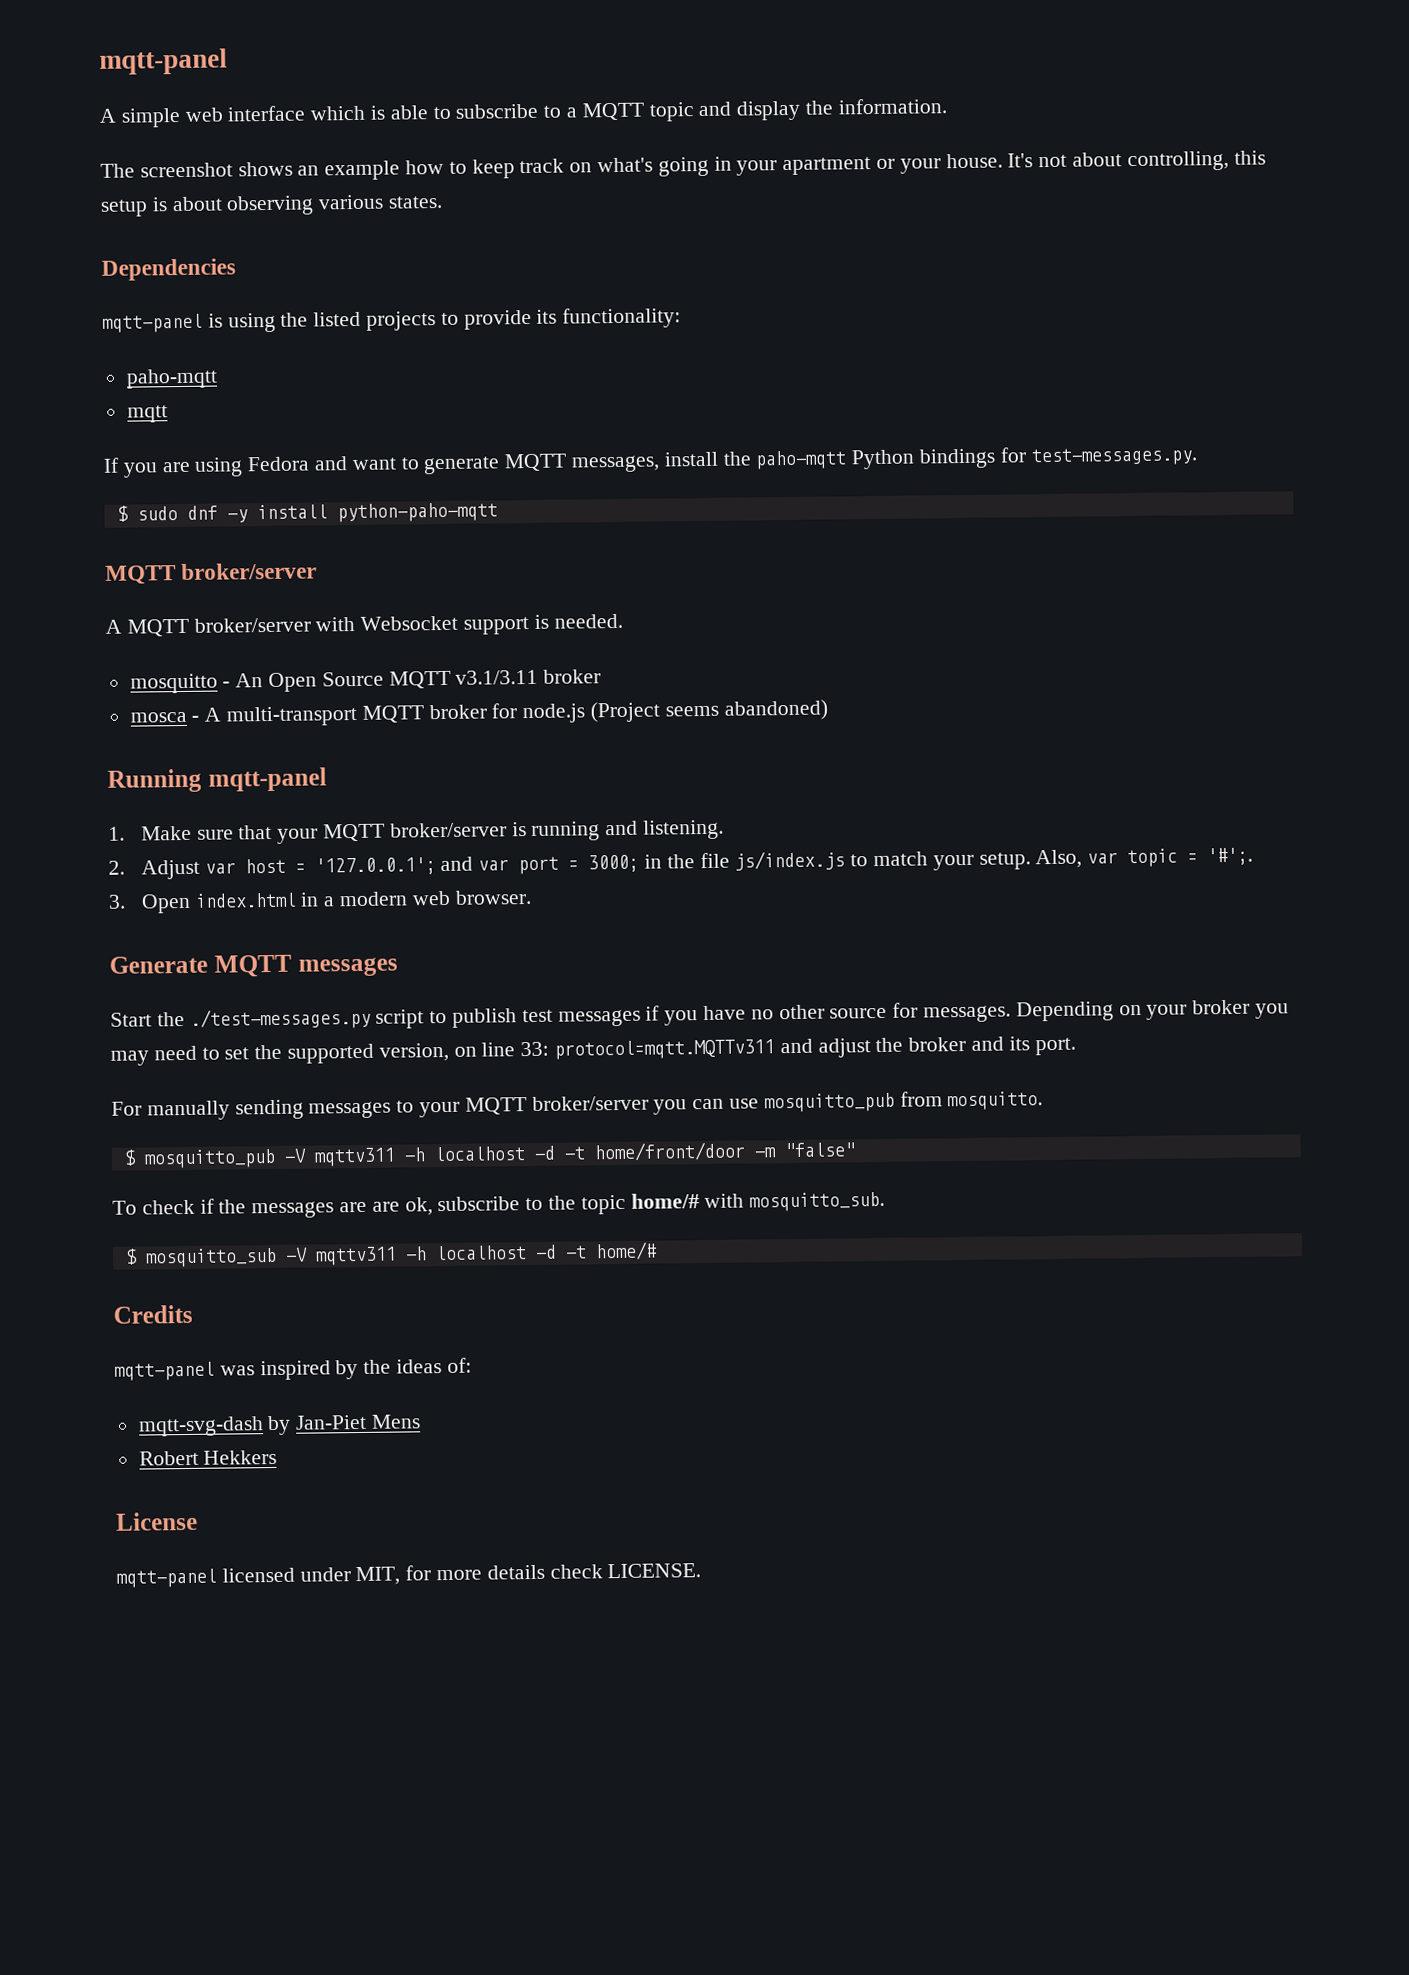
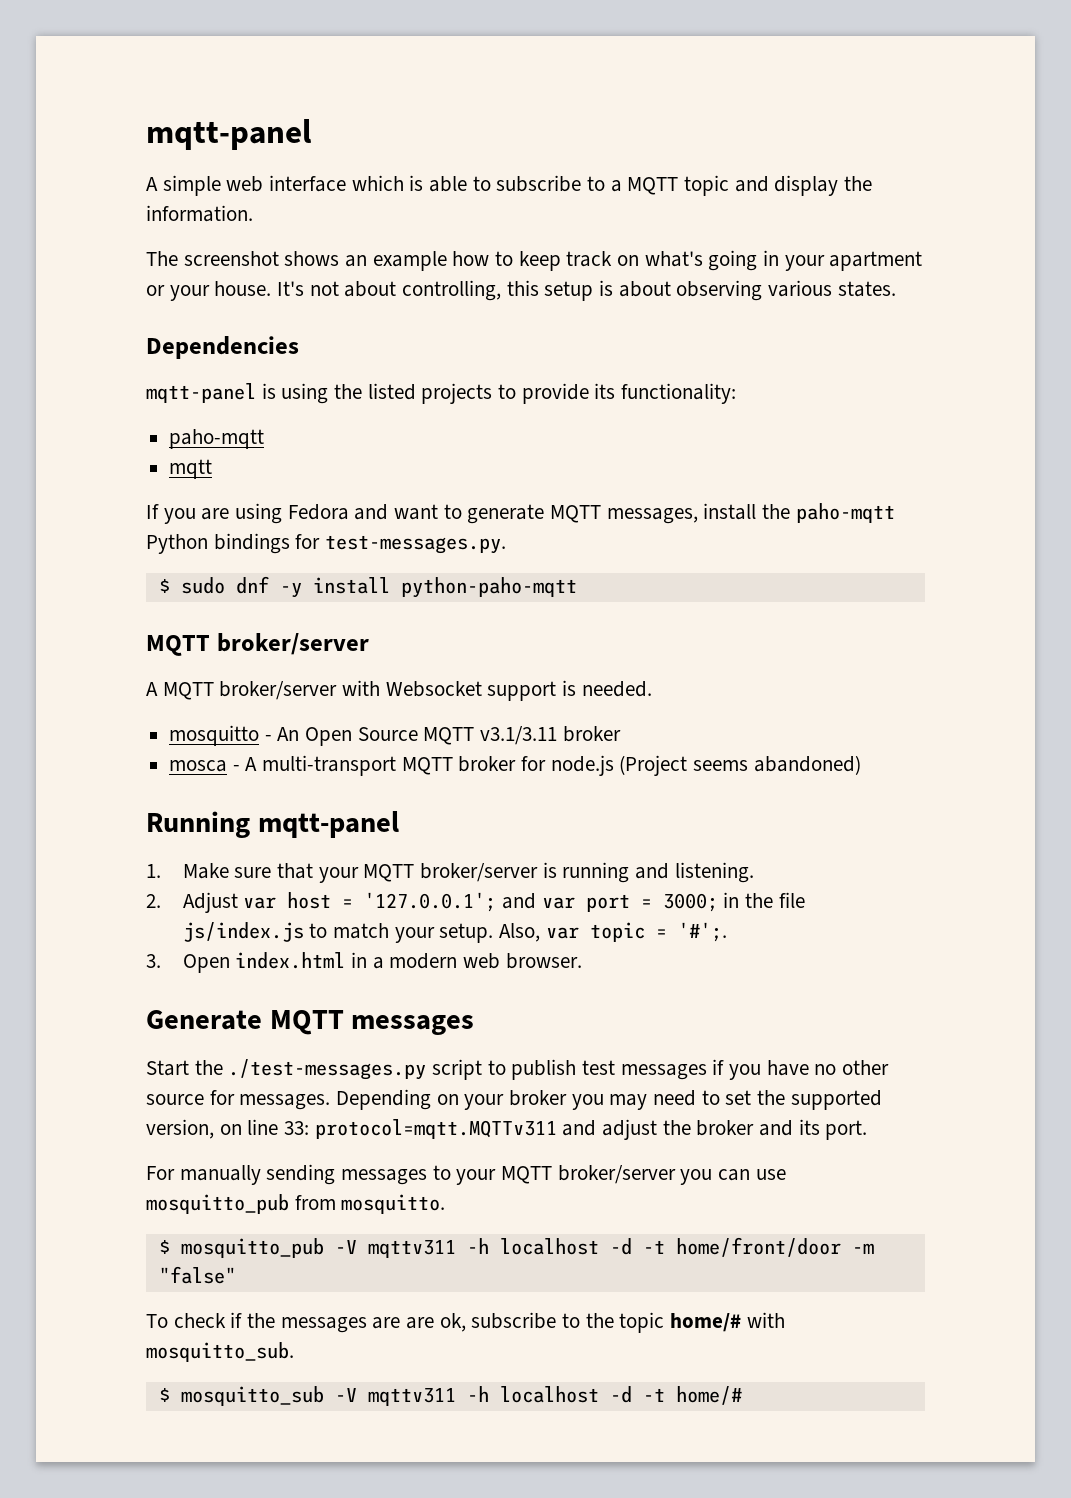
[113,1304,193,1324] [114,1357,472,1381] [137,1414,422,1437] [138,1449,278,1466] [116,1511,198,1531] [116,1563,702,1588] // Credits // mqtt-panel was inspired by the ideas of: // mqtt-svg-dash by Jan-Piet Mens // Robert Hekkers // License // mqtt-panel licensed under MIT, for more details check LICENSE. -> (742, 1395) none

